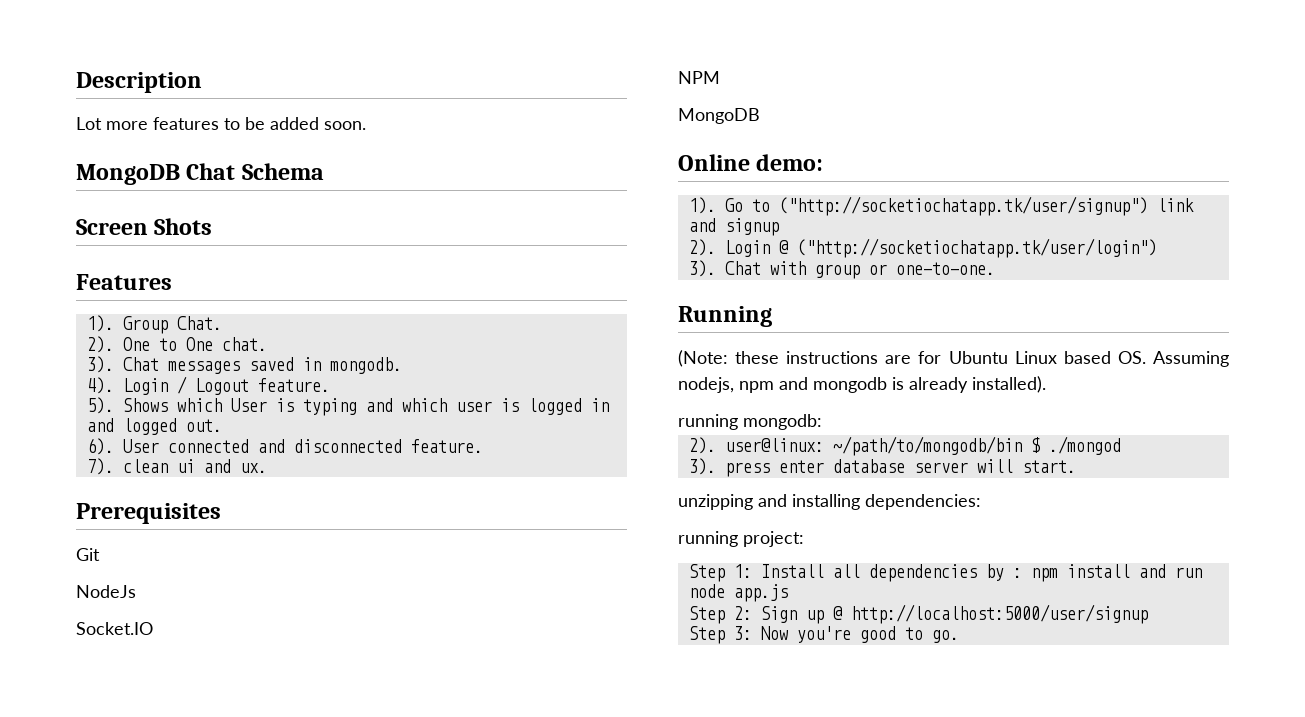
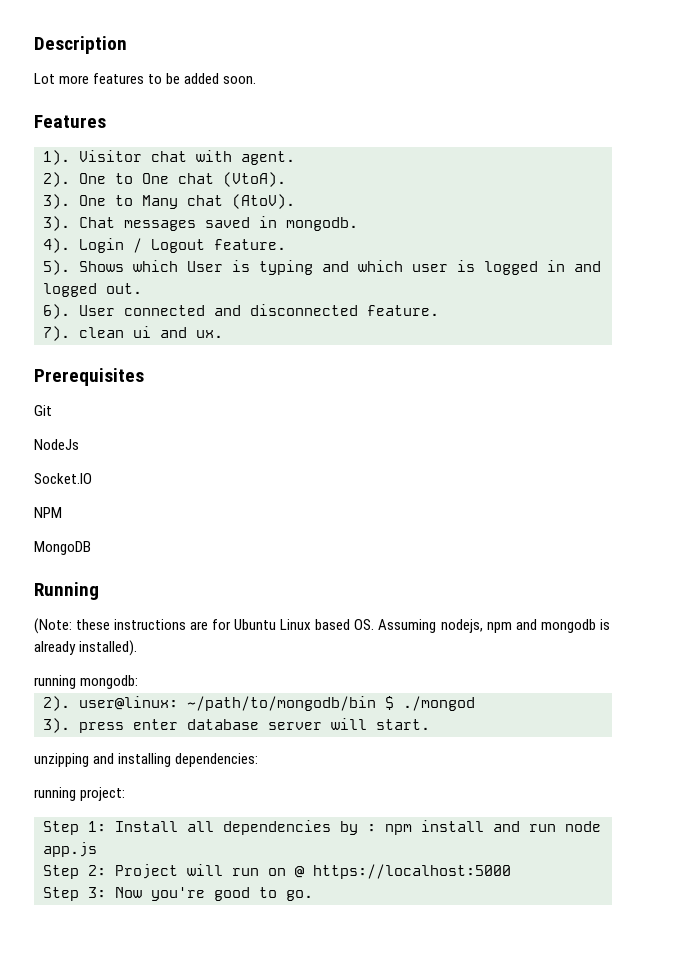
[76,163,324,185] [76,218,213,235] [76,274,172,290] [86,315,222,334] [86,336,267,353] MongoDB Chat Schema // Screen Shots // Features // 1). Group Chat. // 2). One to One chat. -> [34,115,106,128] [43,150,295,165] [43,172,286,187] [43,194,295,209] Features // 1). Visitor chat with agent. // 2). One to One chat (VtoA). // 3). One to Many chat (AtoV).
[678,154,824,171] [688,196,1194,216] [688,218,779,236] [688,238,1157,258] [688,260,995,279] // Online demo: // 1). Go to ("http://socketiochatapp.tk/user/signup") link and signup // 2). Login @ ("http://socketiochatapp.tk/user/login") // 3). Chat with group or one-to-one. -> (91, 548) none
[760,604,1148,624] Sign up @ http://localhost:5000/user/signup -> [115,864,511,879] Project will run on @ https://localhost:5000

